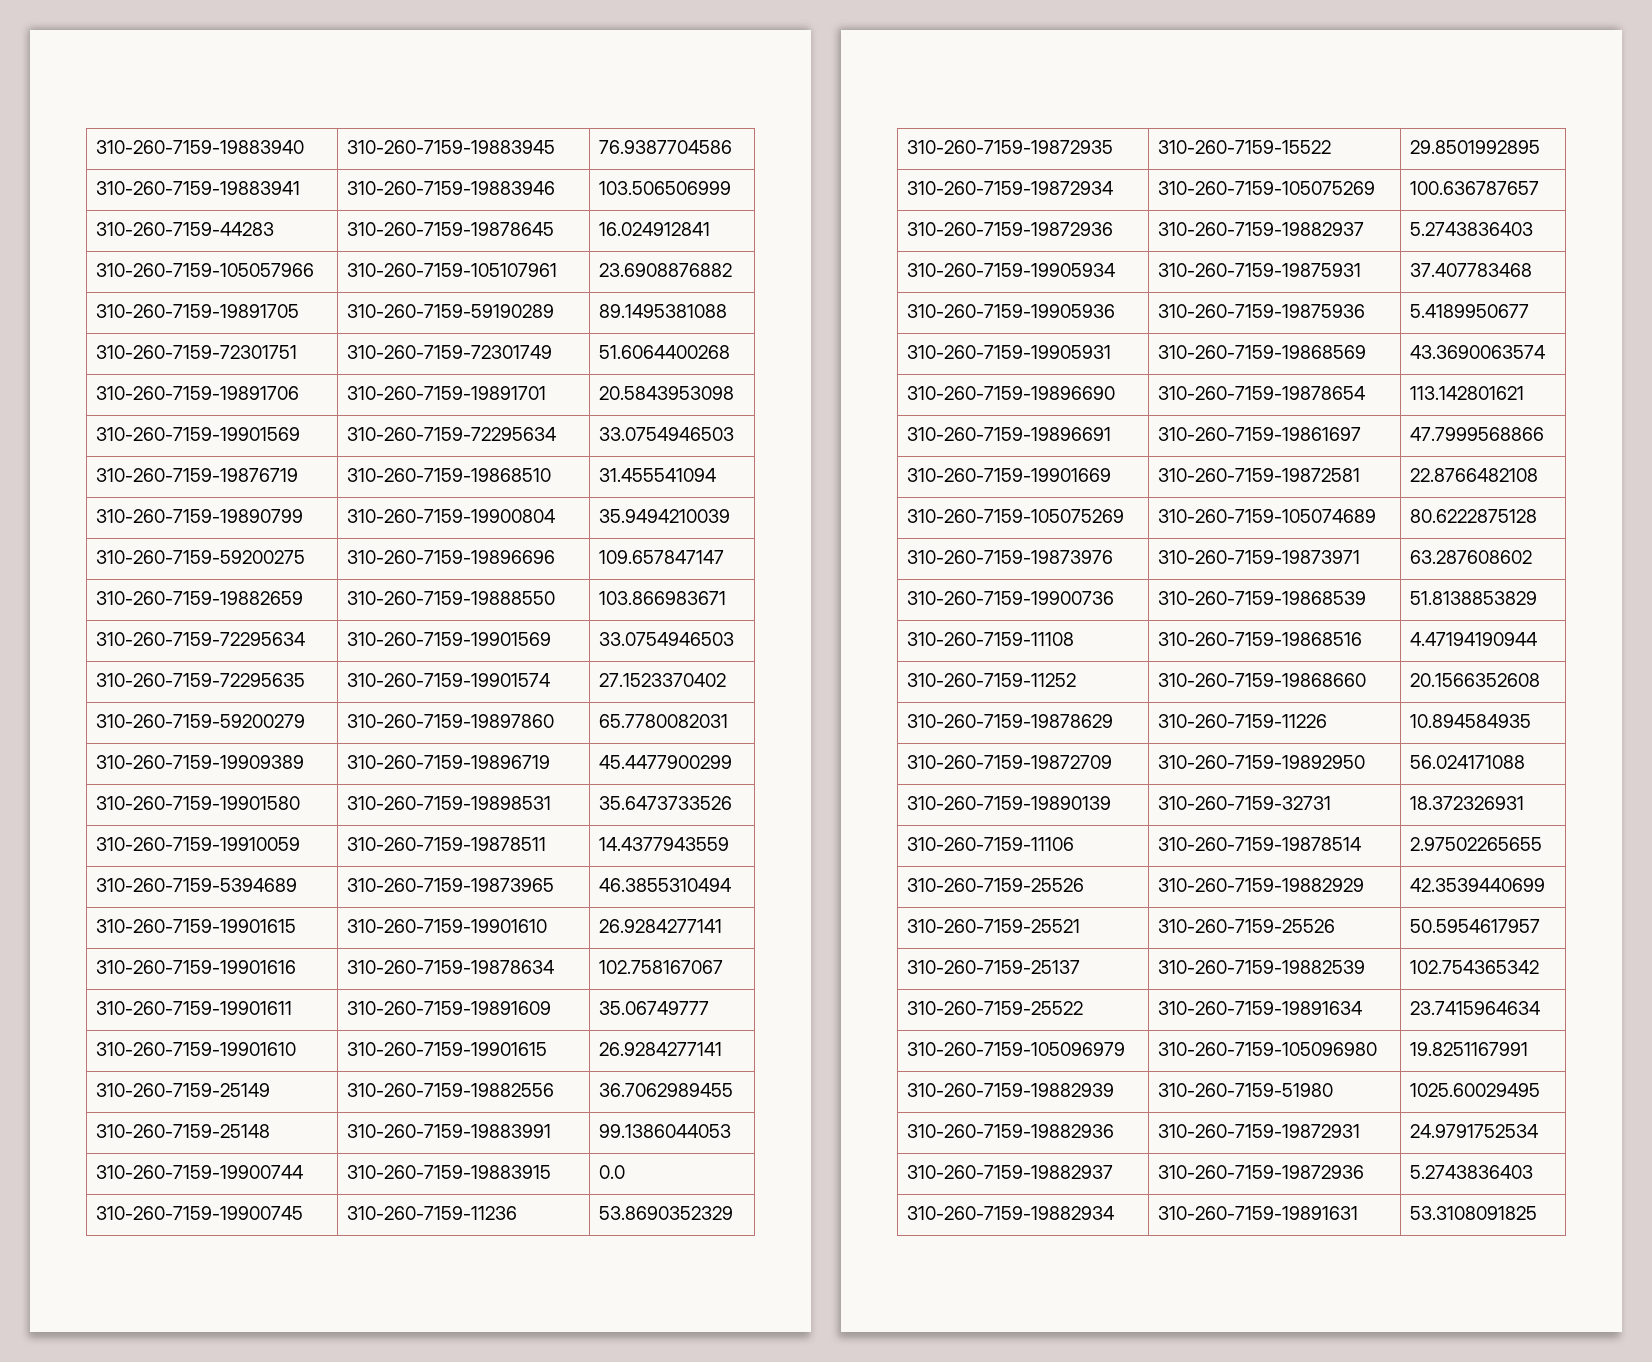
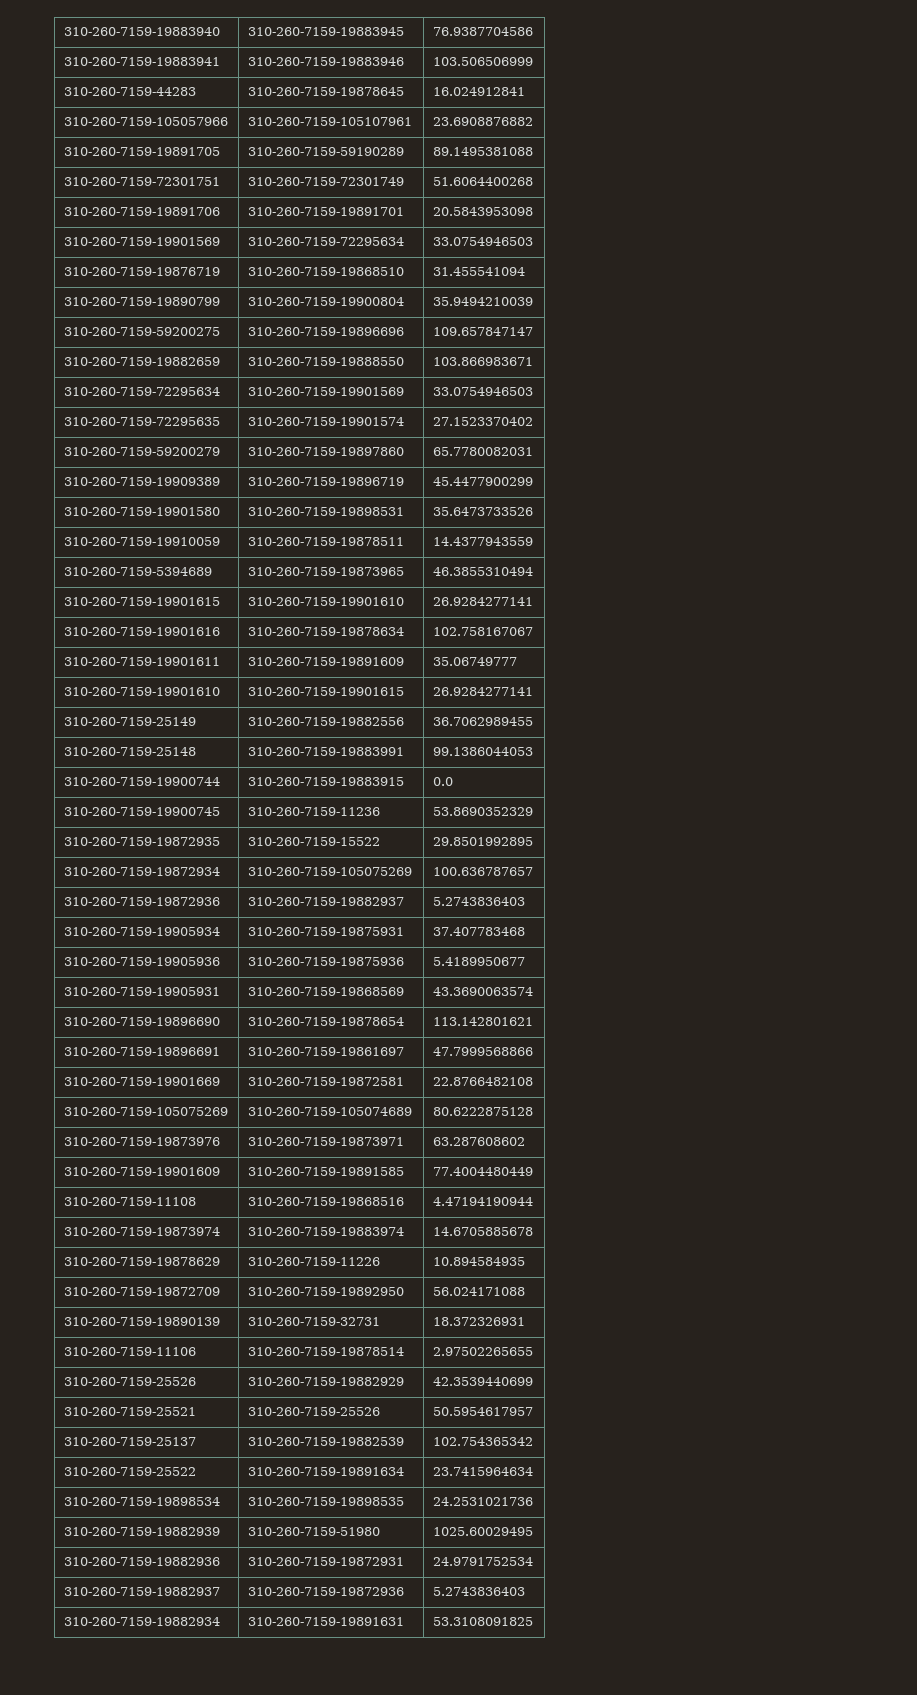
[907,591,1115,605] [1158,591,1367,605] [1410,591,1538,605] 310-260-7159-19900736 | 310-260-7159-19868539 | 51.8138853829 -> [63,1167,220,1176] [247,1167,404,1176] [432,1167,533,1176] 310-260-7159-19901609 | 310-260-7159-19891585 | 77.4004480449
[907,673,1077,687] [1158,673,1367,687] [1410,673,1541,687] 310-260-7159-11252 | 310-260-7159-19868660 | 20.1566352608 -> [63,1227,220,1236] [247,1227,404,1236] [432,1227,533,1236] 310-260-7159-19873974 | 310-260-7159-19883974 | 14.6705885678
[907,1042,1126,1056] [1158,1042,1378,1056] [1410,1042,1529,1056] 310-260-7159-105096979 | 310-260-7159-105096980 | 19.8251167991 -> [63,1497,220,1506] [247,1497,404,1506] [432,1497,533,1506] 310-260-7159-19898534 | 310-260-7159-19898535 | 24.2531021736

